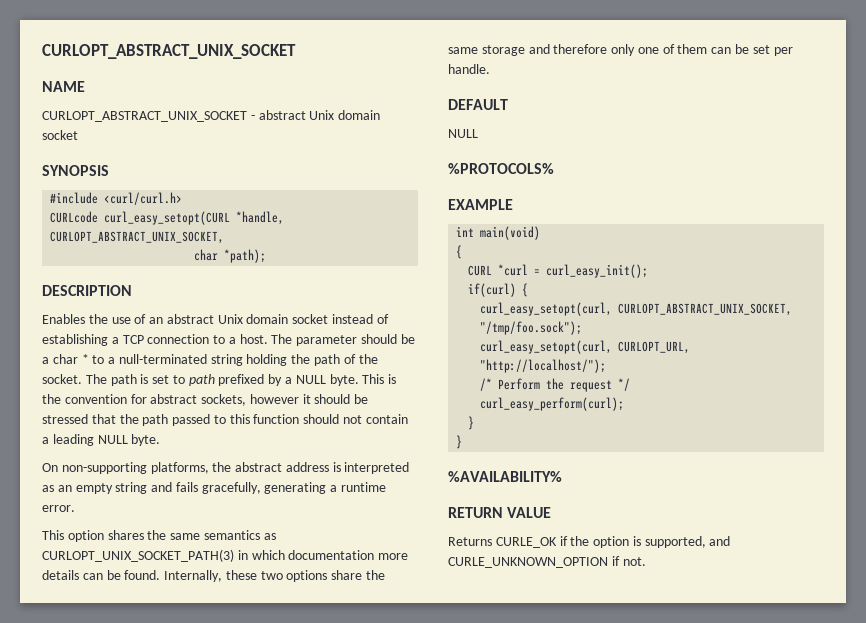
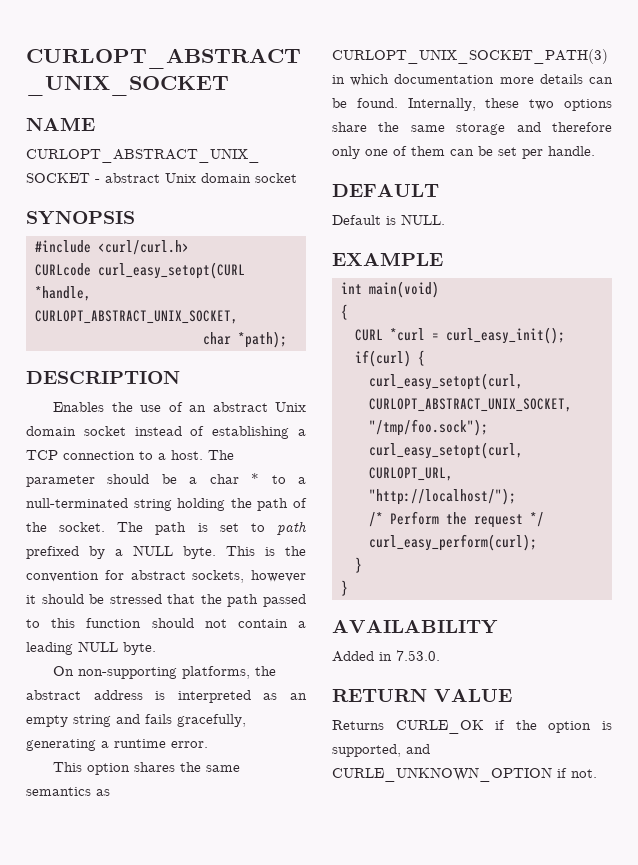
[448,129,478,138] [448,163,554,174] NULL // %PROTOCOLS% -> [332,214,445,225] Default is NULL.
[448,471,562,482] %AVAILABILITY% -> [332,620,498,634] [332,650,440,662] AVAILABILITY // Added in 7.53.0.

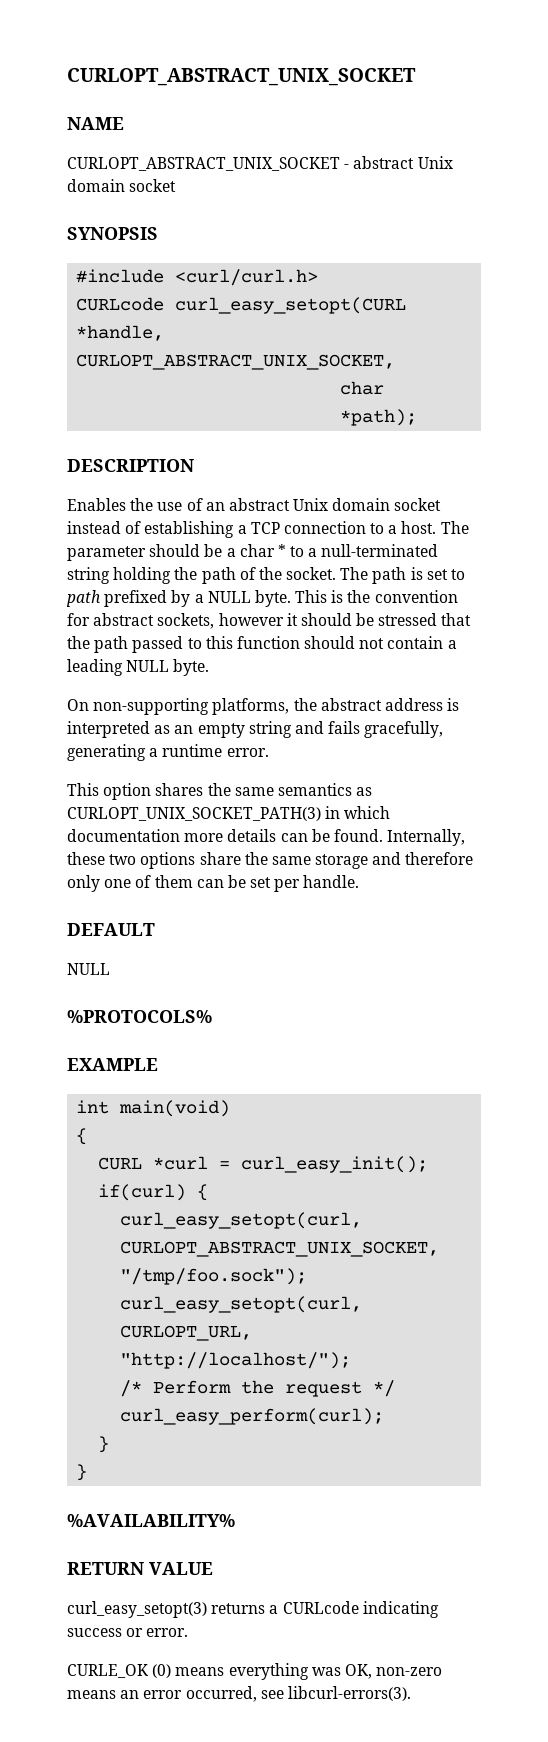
[332,214,445,225] Default is NULL. -> [67,963,110,975] [67,1010,212,1023] NULL // %PROTOCOLS%
[332,620,498,634] [332,650,440,662] [332,689,512,702] [332,720,612,734] [332,744,430,757] [332,767,597,782] AVAILABILITY // Added in 7.53.0. // RETURN VALUE // Returns CURLE_OK if the option is supported, and CURLE_UNKNOWN_OPTION if not. -> [67,1514,235,1527] [67,1562,213,1575] [67,1601,439,1618] [67,1628,189,1637] [67,1663,443,1680] [67,1686,411,1702] %AVAILABILITY% // RETURN VALUE // curl_easy_setopt(3) returns a CURLcode indicating success or error. // CURLE_OK (0) means everything was OK, non-zero means an error occurred, see libcurl-errors(3).

